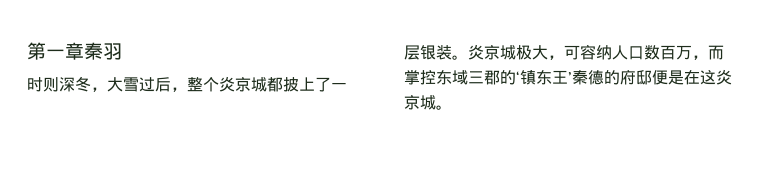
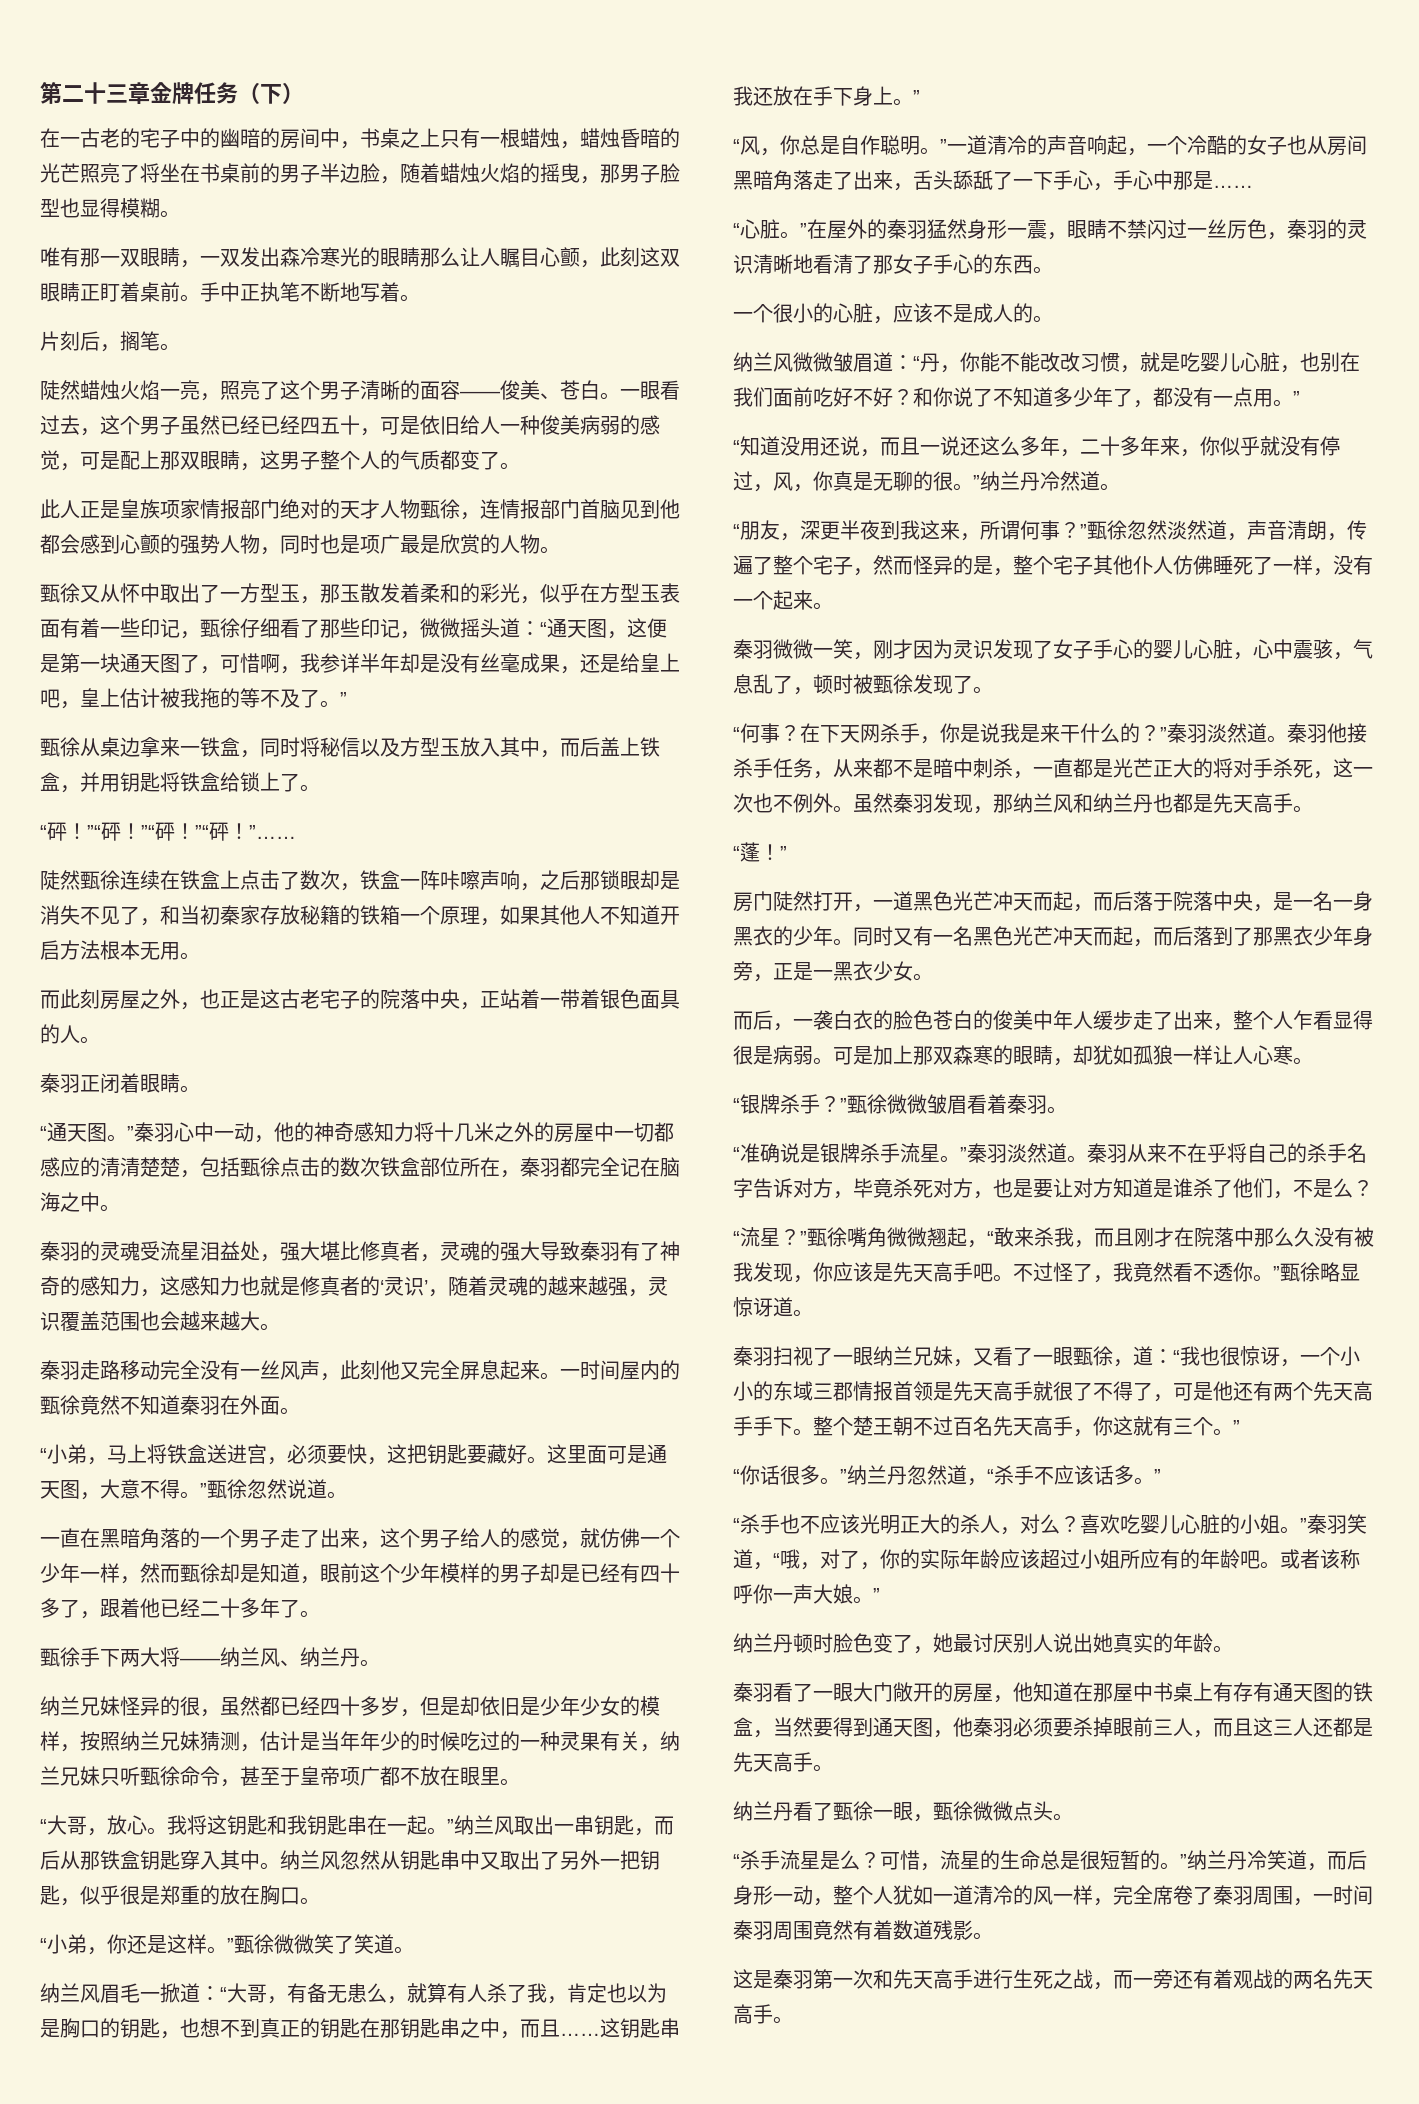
[27,42,122,60] [27,76,347,92] [404,44,724,60] [404,69,732,85] [404,95,436,110] 第一章秦羽 // 时则深冬，大雪过后，整个炎京城都披上了一层银装。炎京城极大，可容纳人口数百万，而掌控东域三郡的‘镇东王’秦德的府邸便是在这炎京城 -> [40,82,304,104] [40,128,680,149] [40,163,680,184] [40,198,180,218] [40,247,680,268] [40,282,420,302] [40,331,180,352] [40,380,680,401] [40,415,660,436] [40,450,520,471] [40,499,680,520] [40,534,560,555] [40,583,680,604] [40,618,667,639] [40,653,680,674] [40,688,347,709] [40,737,660,758] [40,772,320,793] [40,822,296,841] [40,870,680,891] [40,905,680,926] [40,940,200,960] [40,989,680,1010] [40,1024,100,1044] [40,1073,200,1094] [40,1122,674,1143] [40,1157,680,1178] [40,1192,120,1212] [40,1241,680,1262] [40,1276,668,1297] [40,1311,280,1331] [40,1360,680,1381] [40,1395,300,1415] [40,1444,667,1465] [40,1479,347,1500] [40,1528,680,1549] [40,1563,680,1584] [40,1598,320,1619] [40,1647,380,1667] [40,1696,660,1717] [40,1731,680,1752] [40,1766,520,1787] [40,1815,674,1836] [40,1850,660,1870] [40,1885,320,1906] [40,1934,414,1955] [40,1983,667,2004] [40,2018,680,2039] [733,86,920,106] [733,135,1367,156] [733,170,1253,191] [733,219,1367,240] [733,254,1053,274] [733,303,1053,324] [733,352,1360,373] [733,387,1300,408] [733,436,1340,457] [733,471,1120,492] [733,520,1367,541] [733,555,1373,576] [733,590,833,610] [733,639,1373,660] [733,674,993,695] [733,723,1367,744] [733,758,1373,779] [733,793,1313,814] [733,842,787,862] [733,891,1373,912] [733,926,1373,947] [733,961,933,982] [733,1010,1373,1031] [733,1045,1313,1066] [733,1094,1067,1114] [733,1143,1367,1163] [733,1178,1373,1199] [733,1227,1374,1248] [733,1262,1360,1283] [733,1297,813,1317] [733,1346,1360,1367] [733,1381,1373,1402] [733,1416,1240,1437] [733,1465,1161,1486] [733,1514,1367,1535] [733,1549,1360,1570] [733,1584,880,1604] [733,1633,1233,1654] [733,1682,1373,1703] [733,1717,1373,1738] [733,1752,833,1772] [733,1801,1073,1822] [733,1850,1367,1871] [733,1885,1373,1906] [733,1920,993,1940] [733,1969,1373,1990] [733,2004,773,2024] 第二十三章金牌任务（下） // 在一古老的宅子中的幽暗的房间中，书桌之上只有一根蜡烛，蜡烛昏暗的光芒照亮了将坐在书桌前的男子半边脸，随着蜡烛火焰的摇曳，那男子脸型也显得模糊。 // 唯有那一双眼睛，一双发出森冷寒光的眼睛那么让人瞩目心颤，此刻这双眼睛正盯着桌前。手中正执笔不断地写着。 // 片刻后，搁笔。 // 陡然蜡烛火焰一亮，照亮了这个男子清晰的面容——俊美、苍白。一眼看过去，这个男子虽然已经已经四五十，可是依旧给人一种俊美病弱的感觉，可是配上那双眼睛，这男子整个人的气质都变了。 // 此人正是皇族项家情报部门绝对的天才人物甄徐，连情报部门首脑见到他都会感到心颤的强势人物，同时也是项广最是欣赏的人物。 // 甄徐又从怀中取出了一方型玉，那玉散发着柔和的彩光，似乎在方型玉表面有着一些印记，甄徐仔细看了那些印记，微微摇头道：“通天图，这便是第一块通天图了，可惜啊，我参详半年却是没有丝毫成果，还是给皇上吧，皇上估计被我拖的等不及了。” // 甄徐从桌边拿来一铁盒，同时将秘信以及方型玉放入其中，而后盖上铁盒，并用钥匙将铁盒给锁上了。 // “砰！”“砰！”“砰！”“砰！”…… // 陡然甄徐连续在铁盒上点击了数次，铁盒一阵咔嚓声响，之后那锁眼却是消失不见了，和当初秦家存放秘籍的铁箱一个原理，如果其他人不知道开启方法根本无用。 // 而此刻房屋之外，也正是这古老宅子的院落中央，正站着一带着银色面具的人。 // 秦羽正闭着眼睛。 // “通天图。”秦羽心中一动，他的神奇感知力将十几米之外的房屋中一切都感应的清清楚楚，包括甄徐点击的数次铁盒部位所在，秦羽都完全记在脑海之中。 // 秦羽的灵魂受流星泪益处，强大堪比修真者，灵魂的强大导致秦羽有了神奇的感知力，这感知力也就是修真者的‘灵识’，随着灵魂的越来越强，灵识覆盖范围也会越来越大。 // 秦羽走路移动完全没有一丝风声，此刻他又完全屏息起来。一时间屋内的甄徐竟然不知道秦羽在外面。 // “小弟，马上将铁盒送进宫，必须要快，这把钥匙要藏好。这里面可是通天图，大意不得。”甄徐忽然说道。 // 一直在黑暗角落的一个男子走了出来，这个男子给人的感觉，就仿佛一个少年一样，然而甄徐却是知道，眼前这个少年模样的男子却是已经有四十多了，跟着他已经二十多年了。 // 甄徐手下两大将——纳兰风、纳兰丹。 // 纳兰兄妹怪异的很，虽然都已经四十多岁，但是却依旧是少年少女的模样，按照纳兰兄妹猜测，估计是当年年少的时候吃过的一种灵果有关，纳兰兄妹只听甄徐命令，甚至于皇帝项广都不放在眼里。 // “大哥，放心。我将这钥匙和我钥匙串在一起。”纳兰风取出一串钥匙，而后从那铁盒钥匙穿入其中。纳兰风忽然从钥匙串中又取出了另外一把钥匙，似乎很是郑重的放在胸口。 // “小弟，你还是这样。”甄徐微微笑了笑道。 // 纳兰风眉毛一掀道：“大哥，有备无患么，就算有人杀了我，肯定也以为是胸口的钥匙，也想不到真正的钥匙在那钥匙串之中，而且……这钥匙串我还放在手下身上。” // “风，你总是自作聪明。”一道清冷的声音响起，一个冷酷的女子也从房间黑暗角落走了出来，舌头舔舐了一下手心，手心中那是…… // “心脏。”在屋外的秦羽猛然身形一震，眼睛不禁闪过一丝厉色，秦羽的灵识清晰地看清了那女子手心的东西。 // 一个很小的心脏，应该不是成人的。 // 纳兰风微微皱眉道：“丹，你能不能改改习惯，就是吃婴儿心脏，也别在我们面前吃好不好？和你说了不知道多少年了，都没有一点用。” // “知道没用还说，而且一说还这么多年，二十多年来，你似乎就没有停过，风，你真是无聊的很。”纳兰丹冷然道。 // “朋友，深更半夜到我这来，所谓何事？”甄徐忽然淡然道，声音清朗，传遍了整个宅子，然而怪异的是，整个宅子其他仆人仿佛睡死了一样，没有一个起来。 // 秦羽微微一笑，刚才因为灵识发现了女子手心的婴儿心脏，心中震骇，气息乱了，顿时被甄徐发现了。 // “何事？在下天网杀手，你是说我是来干什么的？”秦羽淡然道。秦羽他接杀手任务，从来都不是暗中刺杀，一直都是光芒正大的将对手杀死，这一次也不例外。虽然秦羽发现，那纳兰风和纳兰丹也都是先天高手。 // “蓬！” // 房门陡然打开，一道黑色光芒冲天而起，而后落于院落中央，是一名一身黑衣的少年。同时又有一名黑色光芒冲天而起，而后落到了那黑衣少年身旁，正是一黑衣少女。 // 而后，一袭白衣的脸色苍白的俊美中年人缓步走了出来，整个人乍看显得很是病弱。可是加上那双森寒的眼睛，却犹如孤狼一样让人心寒。 // “银牌杀手？”甄徐微微皱眉看着秦羽。 // “准确说是银牌杀手流星。”秦羽淡然道。秦羽从来不在乎将自己的杀手名字告诉对方，毕竟杀死对方，也是要让对方知道是谁杀了他们，不是么？ // “流星？”甄徐嘴角微微翘起，“敢来杀我，而且刚才在院落中那么久没有被我发现，你应该是先天高手吧。不过怪了，我竟然看不透你。”甄徐略显惊讶道。 // 秦羽扫视了一眼纳兰兄妹，又看了一眼甄徐，道：“我也很惊讶，一个小小的东域三郡情报首领是先天高手就很了不得了，可是他还有两个先天高手手下。整个楚王朝不过百名先天高手，你这就有三个。” // “你话很多。”纳兰丹忽然道，“杀手不应该话多。” // “杀手也不应该光明正大的杀人，对么？喜欢吃婴儿心脏的小姐。”秦羽笑道，“哦，对了，你的实际年龄应该超过小姐所应有的年龄吧。或者该称呼你一声大娘。” // 纳兰丹顿时脸色变了，她最讨厌别人说出她真实的年龄。 // 秦羽看了一眼大门敞开的房屋，他知道在那屋中书桌上有存有通天图的铁盒，当然要得到通天图，他秦羽必须要杀掉眼前三人，而且这三人还都是先天高手。 // 纳兰丹看了甄徐一眼，甄徐微微点头。 // “杀手流星是么？可惜，流星的生命总是很短暂的。”纳兰丹冷笑道，而后身形一动，整个人犹如一道清冷的风一样，完全席卷了秦羽周围，一时间秦羽周围竟然有着数道残影。 // 这是秦羽第一次和先天高手进行生死之战，而一旁还有着观战的两名先天高手

